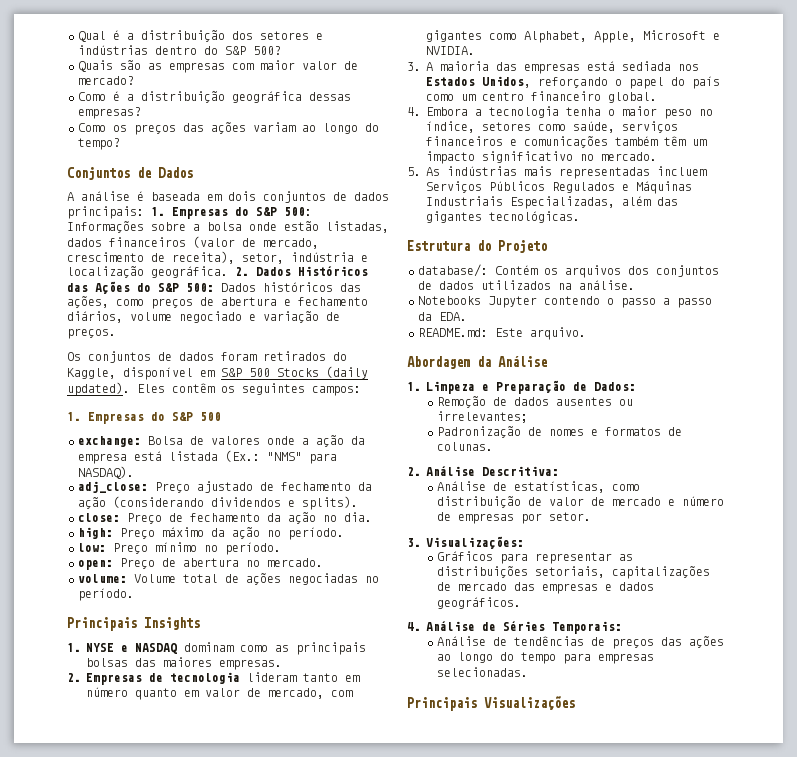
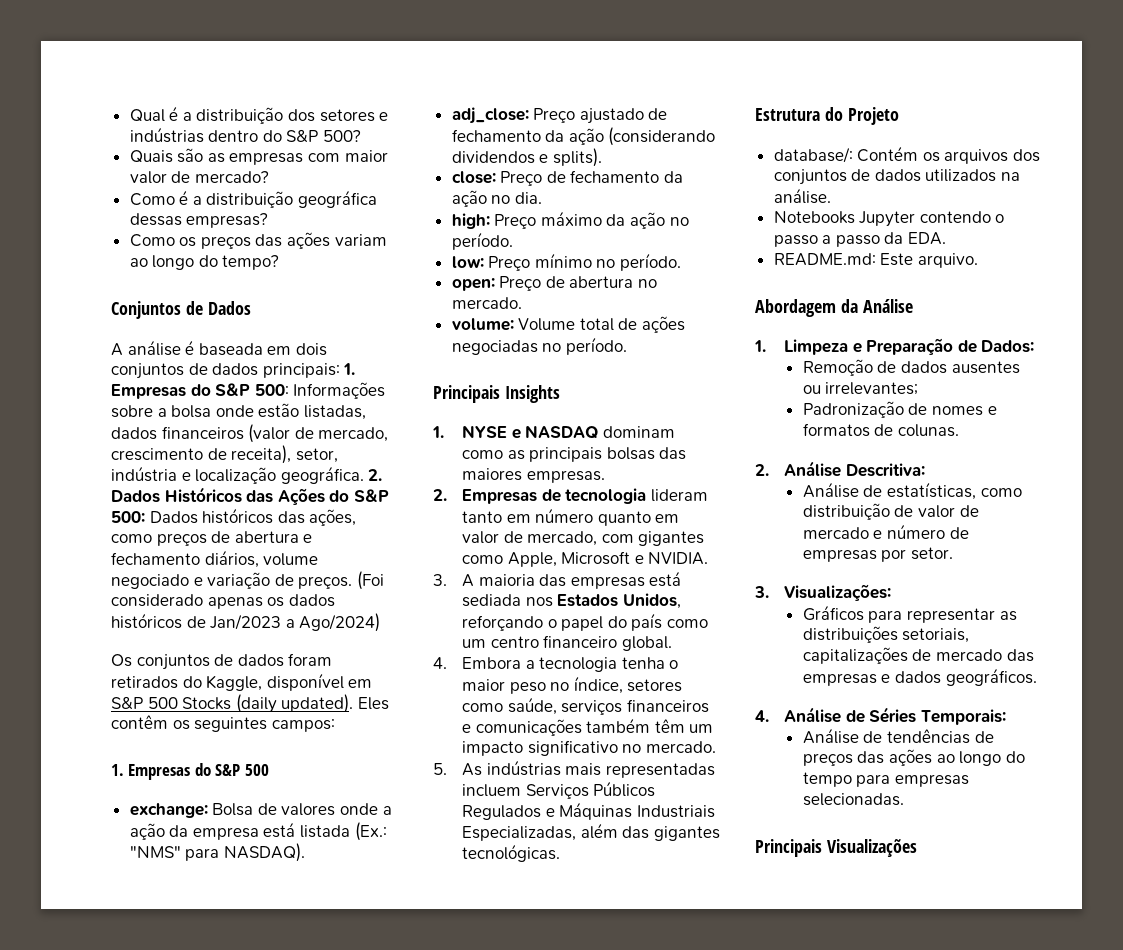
(116, 333) none -> [356,571,384,590] [111,594,335,609] [111,613,381,632] (Foi considerado apenas os dados históricos de Jan/2023 a Ago/2024)
[524,31,588,43] Alphabet, -> (504, 559) none

